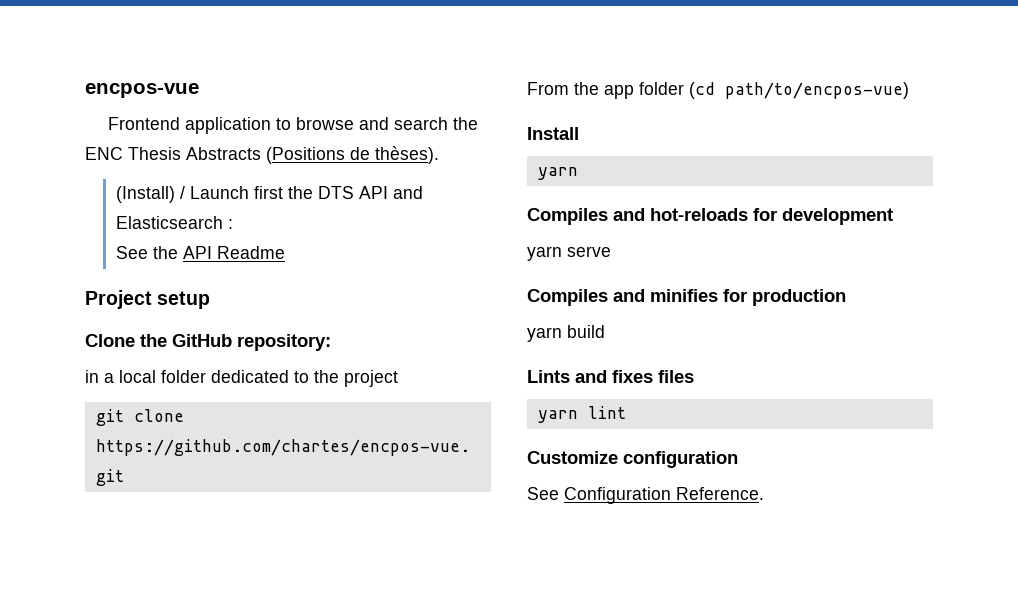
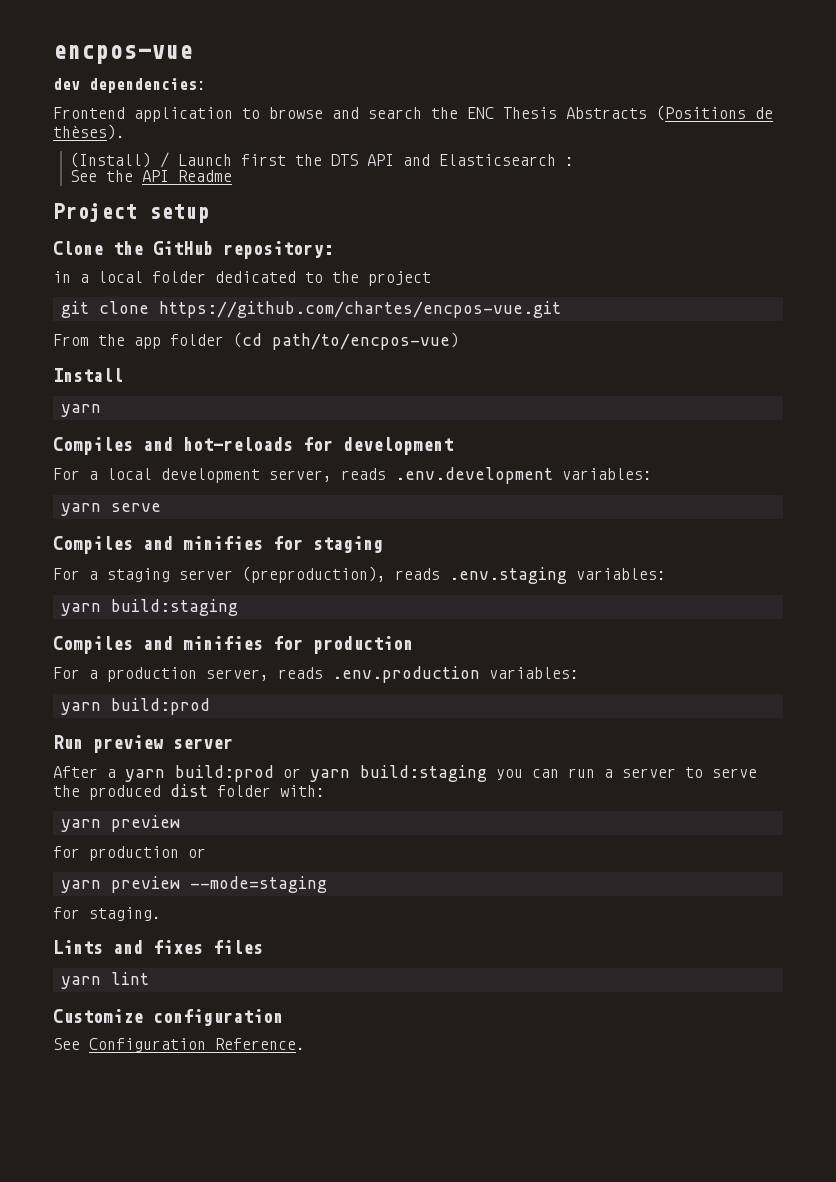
(199, 90) none -> [53,78,206,93] // dev dependencies:
[527,246,611,261] yarn serve -> [53,467,652,484] [60,503,161,516] [53,536,383,554] [53,566,666,584] [60,599,238,616] For a local development server, reads .env.development variables: // yarn serve // Compiles and minifies for staging // For a staging server (preproduction), reads .env.staging variables: // yarn build:staging
[527,325,605,342] yarn build -> [53,666,579,683] [60,698,210,715] [53,735,233,753] [53,765,757,782] [53,784,325,800] [60,815,180,832] [53,846,206,861] [60,876,327,893] [53,907,161,921] For a production server, reads .env.production variables: // yarn build:prod // Run preview server // After a yarn build:prod or yarn build:staging you can run a server to serve the produced dist folder with: // yarn preview // for production or // yarn preview --mode=staging // for staging.

